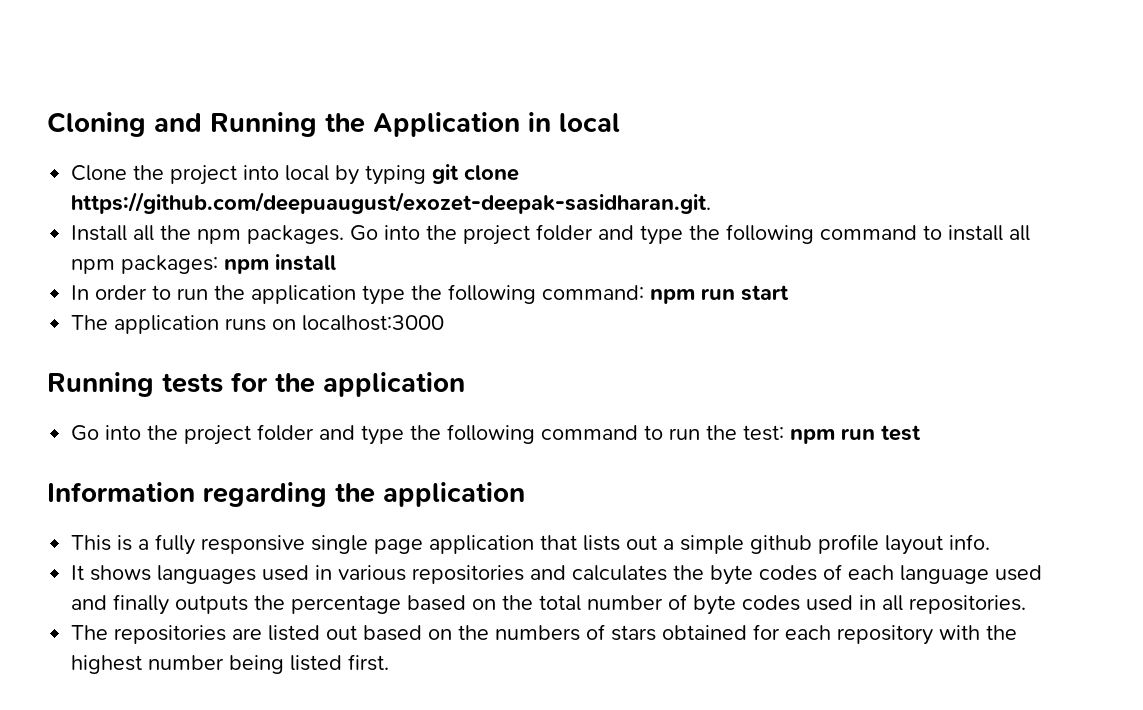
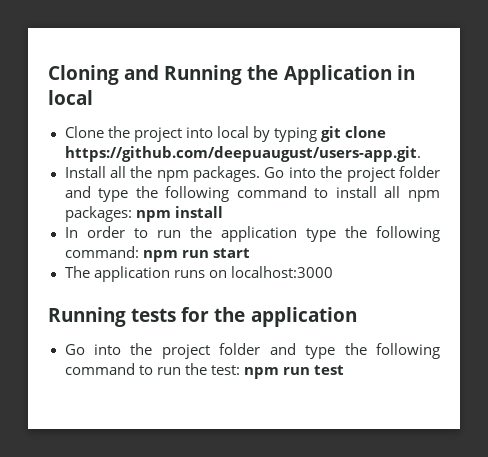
[71,192,712,214] https://github.com/deepuaugust/exozet-deepak-sasidharan.git. -> [64,146,421,162] https://github.com/deepuaugust/users-app.git.
[47,482,525,507] [71,534,991,555] [71,564,1043,585] [71,594,1027,615] [71,624,1018,645] [71,654,390,674] // Information regarding the application // This is a fully responsive single page application that lists out a simple github profile layout info. // It shows languages used in various repositories and calculates the byte codes of each language used and finally outputs the percentage based on the total number of byte codes used in all repositories. // The repositories are listed out based on the numbers of stars obtained for each repository with the highest number being listed first. -> (344, 370) none

